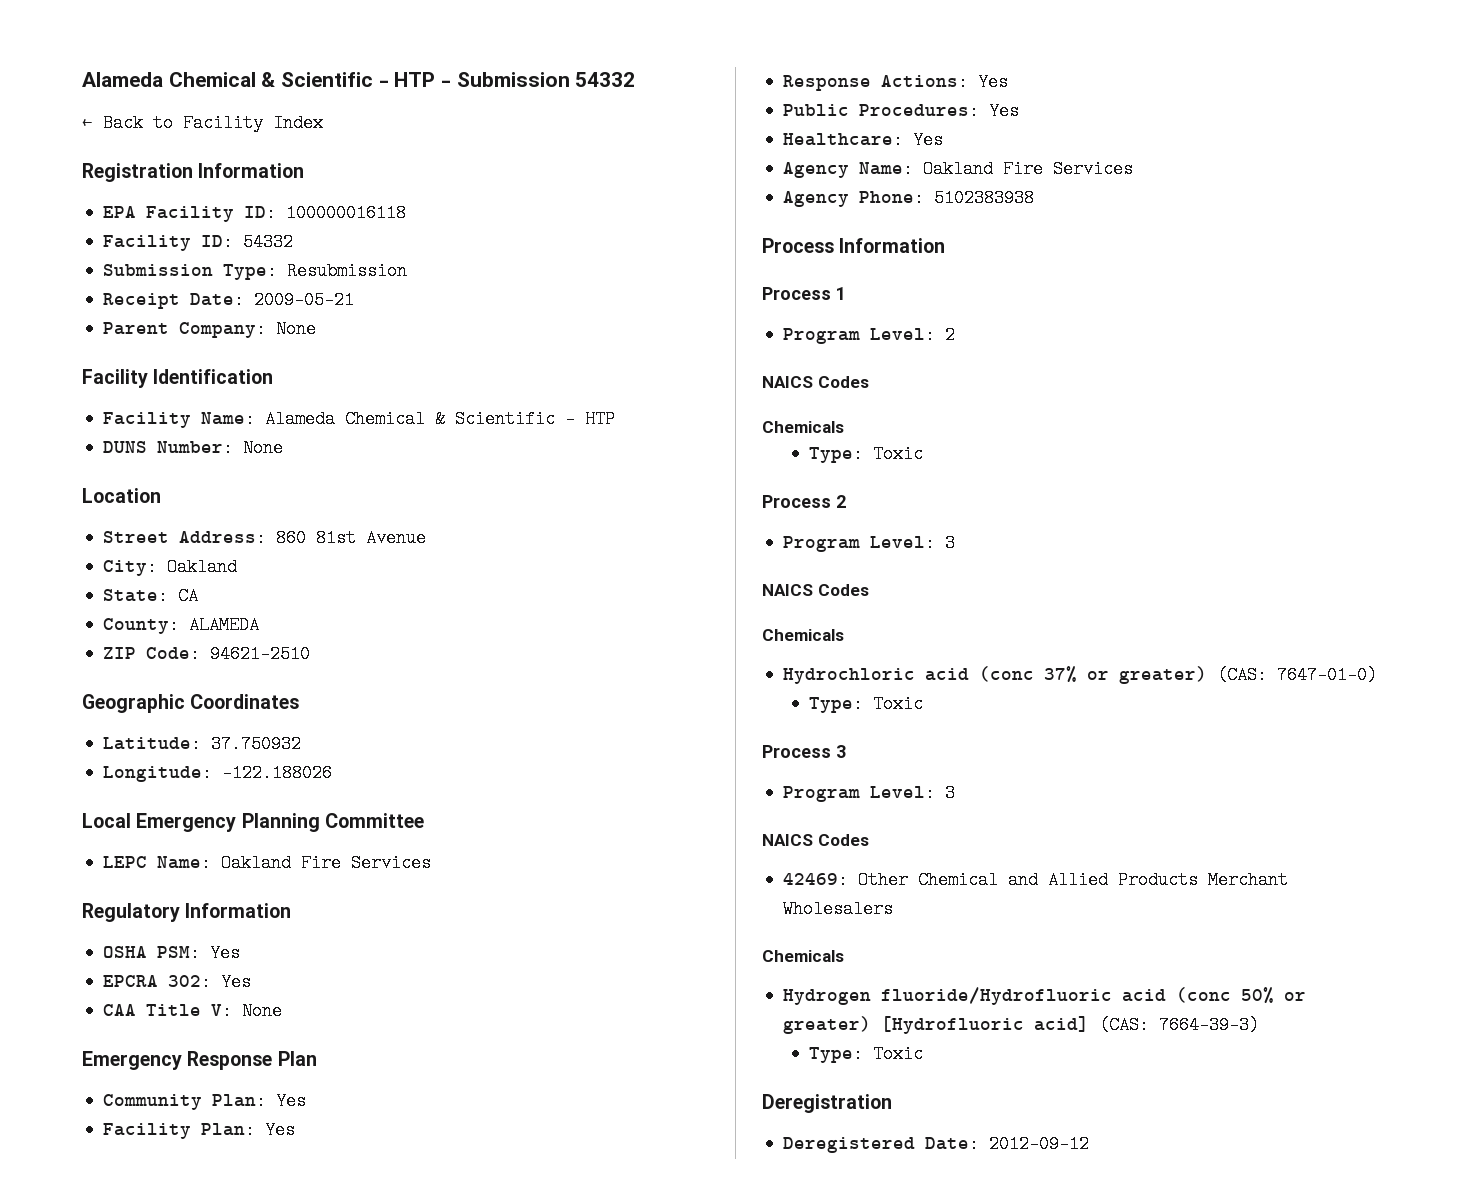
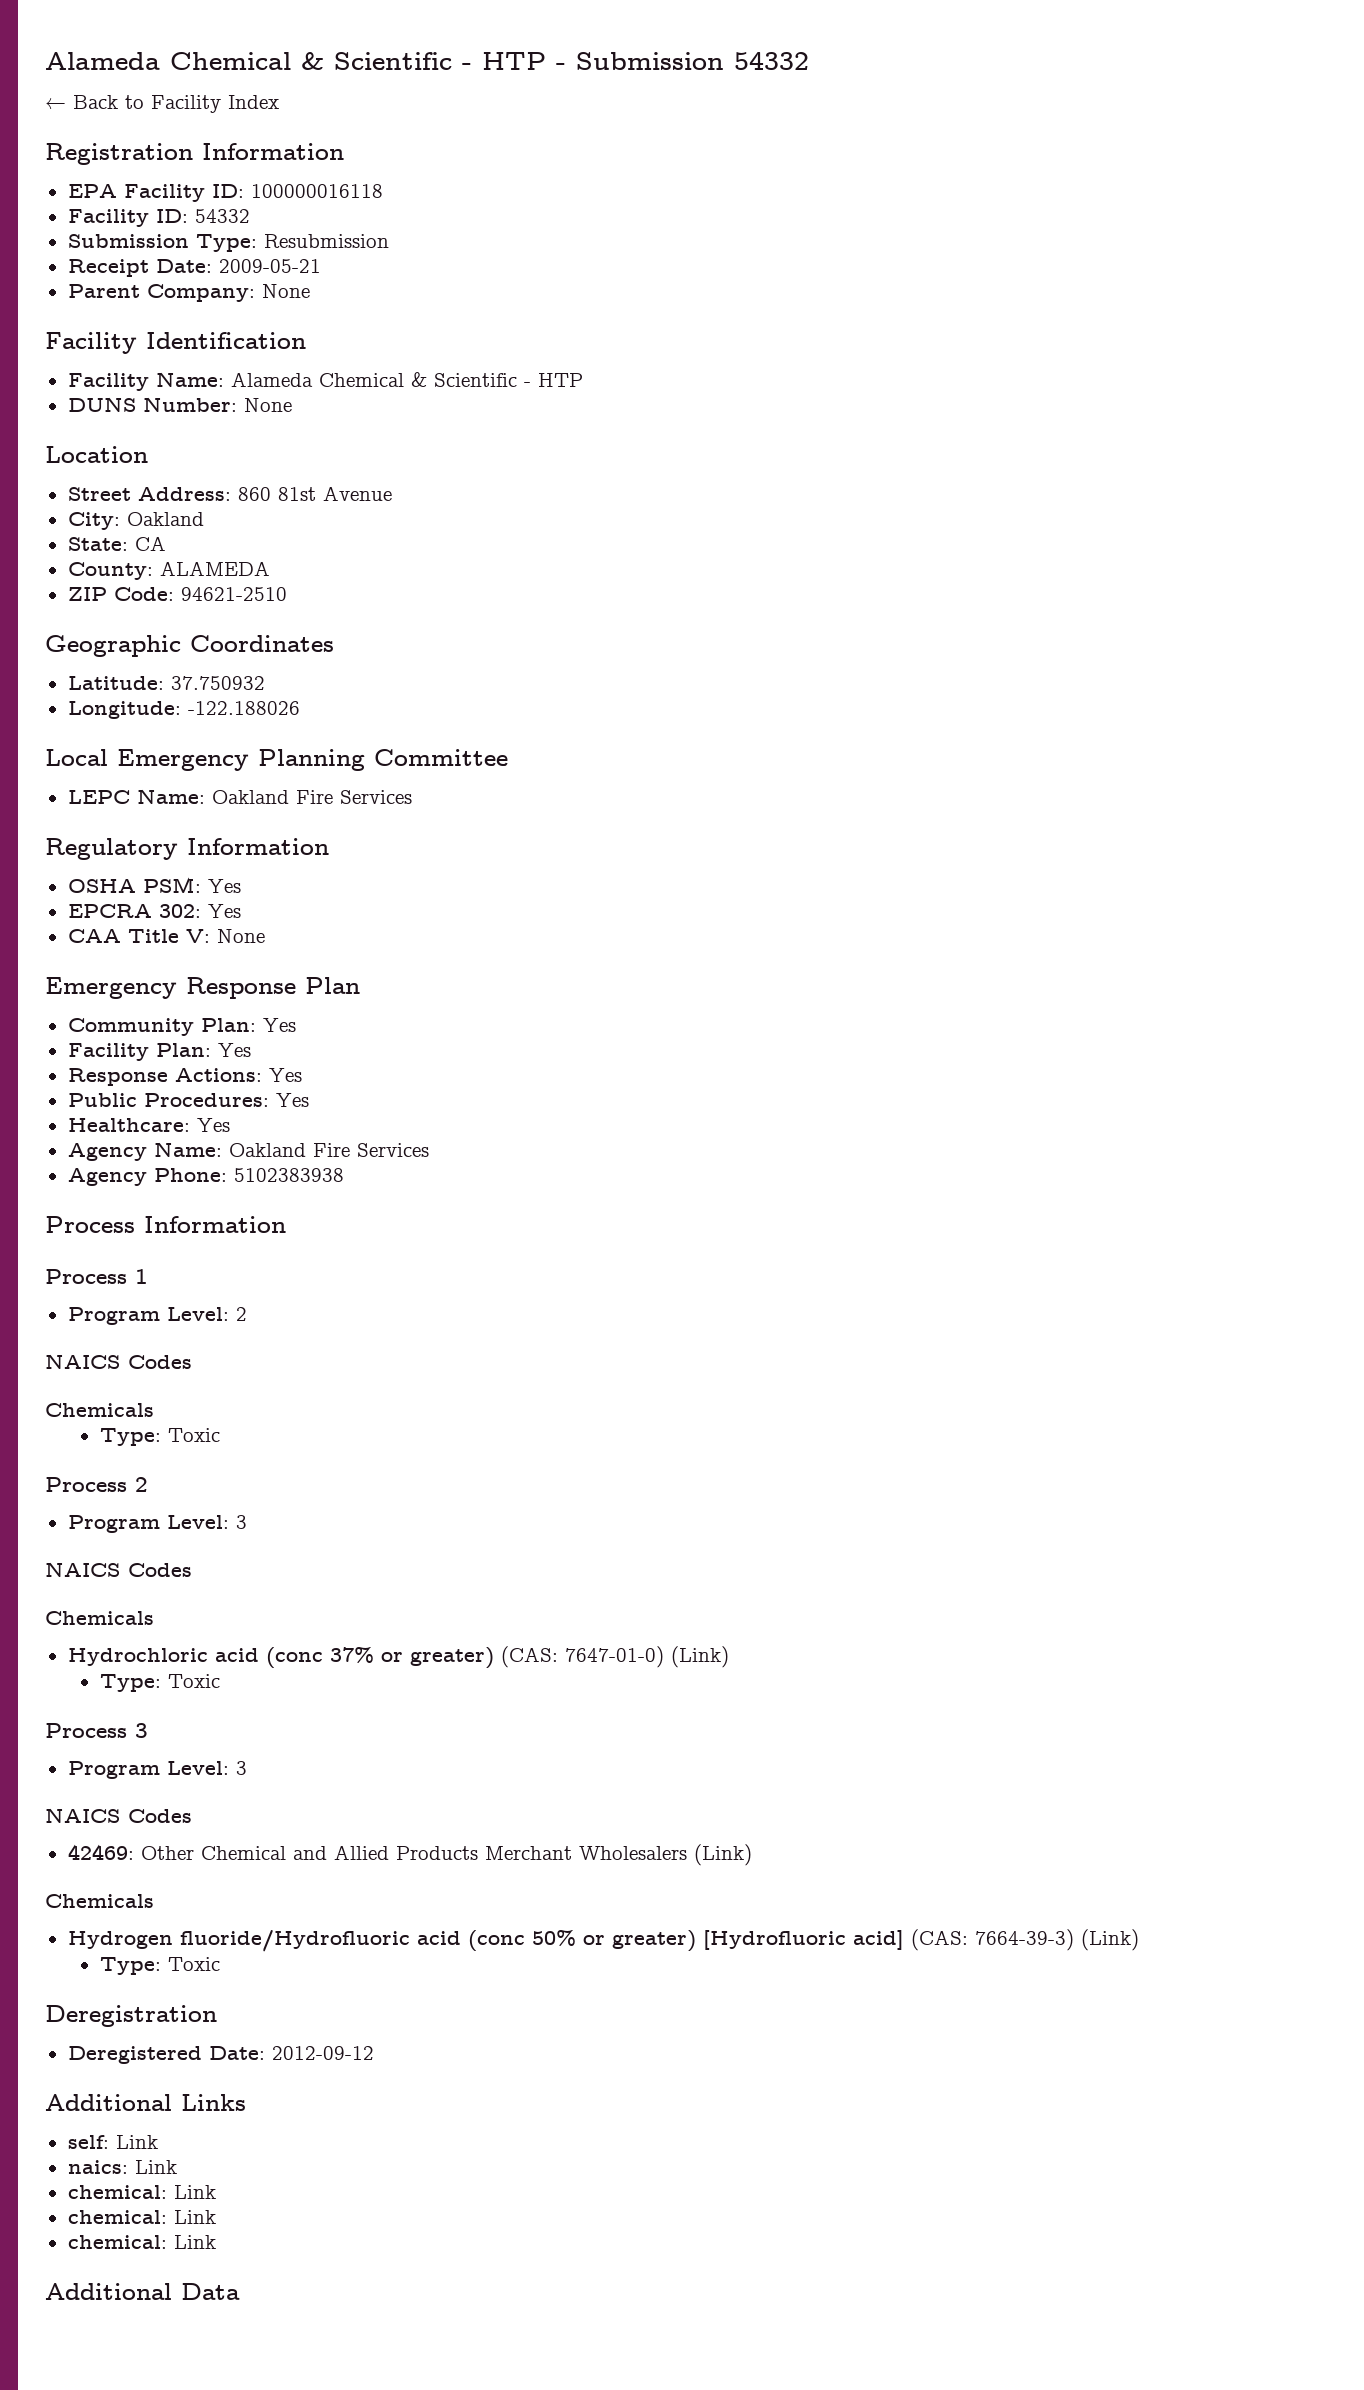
(1378, 675) none -> [670,1646,729,1668] (Link)
(894, 909) none -> [693,1844,752,1866] (Link)
(1260, 1025) none -> [1080,1929,1139,1951] (Link)
(1090, 1144) none -> [45,2094,246,2111] [67,2135,158,2149] [67,2160,177,2174] [67,2185,216,2199] [67,2210,216,2224] [67,2235,216,2249] [45,2283,240,2300] // Additional Links // self: Link // naics: Link // chemical: Link // chemical: Link // chemical: Link // Additional Data

